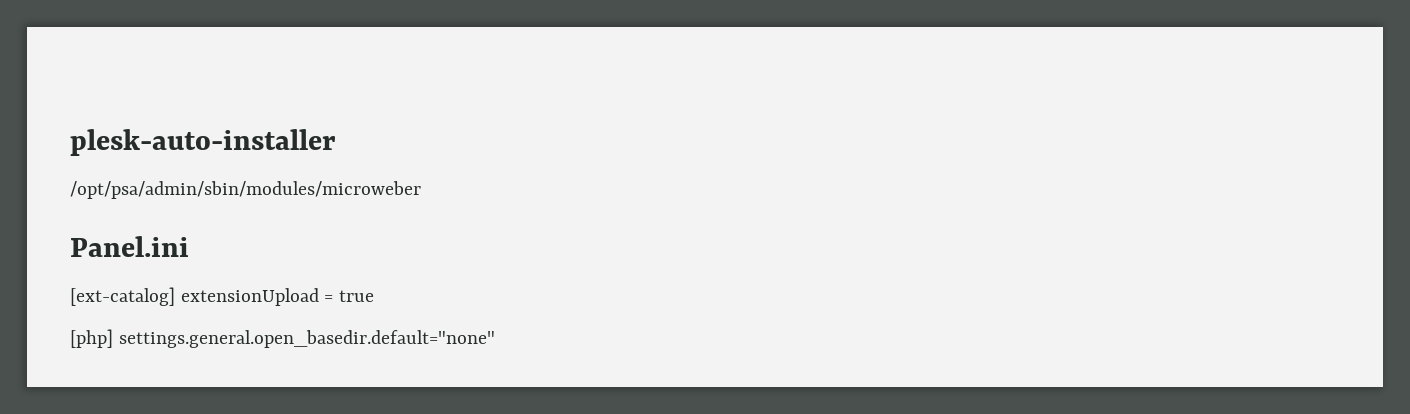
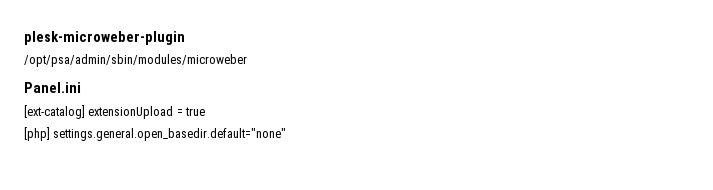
[70,129,336,156] plesk-auto-installer -> [24,31,185,45] plesk-microweber-plugin

